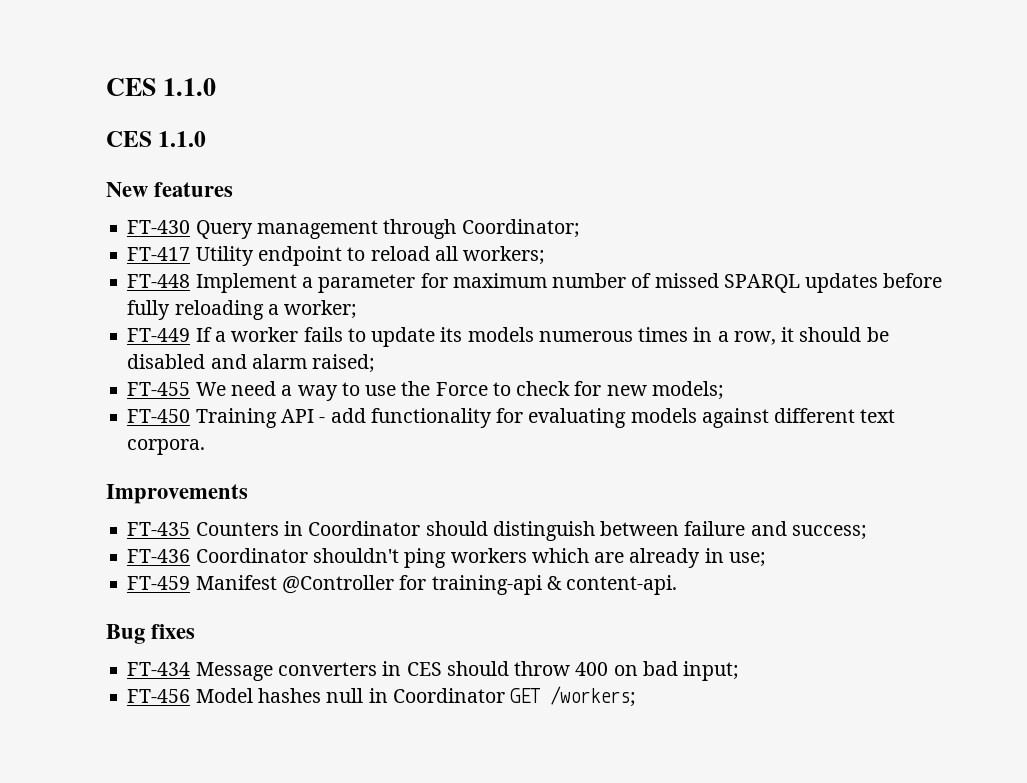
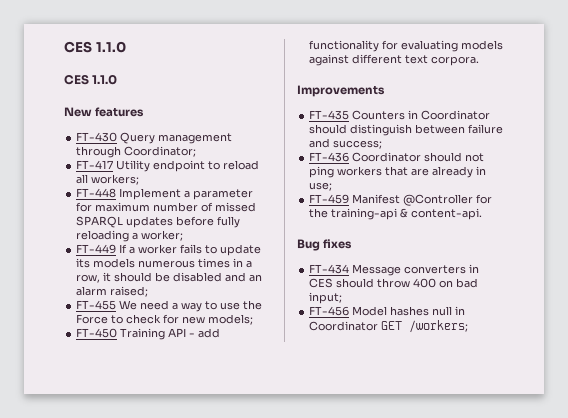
(247, 361) none -> [249,274,263,282] an
[312,548,399,563] shouldn't -> [424,152,485,162] should not
[531,548,589,563] which -> [385,166,409,176] that
(427, 582) none -> [309,208,329,218] the

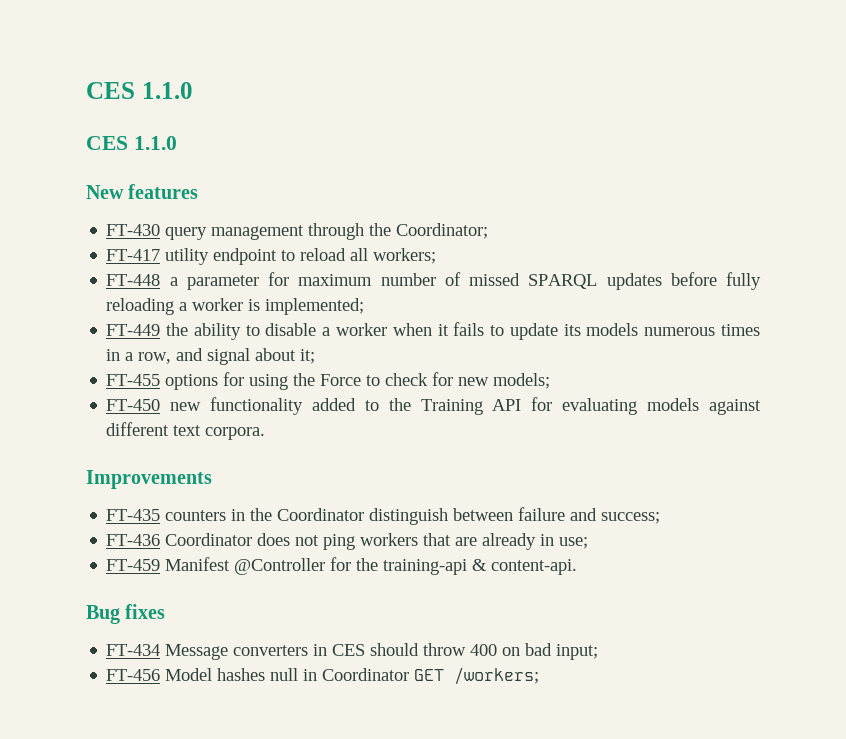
[120,132,156,144] Query -> [165,227,208,240] query
(122, 152) none -> [369,223,392,236] the
[116,160,151,172] Utility -> [165,248,210,265] utility
[119,188,182,200] Implement -> (161, 280) none
[141,230,184,241] [76,244,178,254] worker; // FT-449 If a worker -> [192,298,365,315] [106,323,449,340] worker is implemented; // FT-449 the ability to disable a worker when it
[103,272,263,282] [76,286,149,297] [76,300,241,312] it should be disabled and an alarm raised; // FT-455 We need a way to use -> [176,348,316,365] [106,372,289,390] and signal about it; // FT-455 options for using
[120,328,221,340] [309,40,380,52] Training API - add functionality -> [170,397,522,415] new functionality added to the Training API
[352,110,491,120] [309,124,348,134] Counters in Coordinator should -> [165,508,365,521] counters in the Coordinator
[424,152,463,162] should -> [257,533,291,546] does

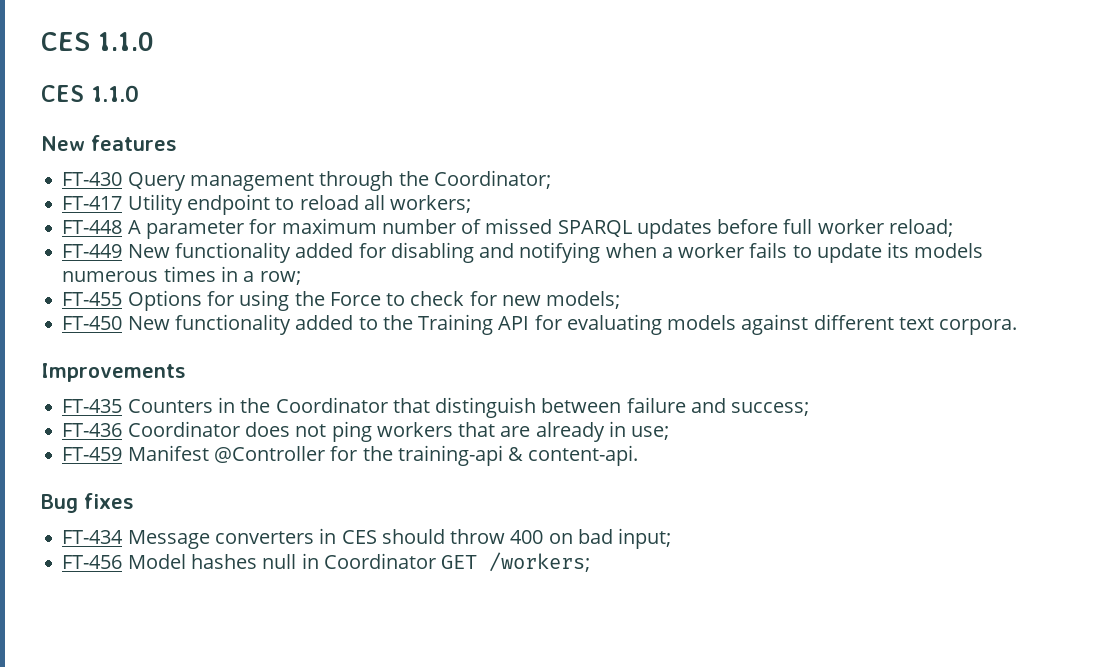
[165,227,208,240] query -> [127,172,186,191] Query
[165,248,210,265] utility -> [127,194,183,215] Utility
[169,277,178,286] a -> [127,220,141,234] A
[726,272,761,290] [106,298,365,315] [106,323,449,340] fully reloading a worker is implemented; // FT-449 the ability to disable a worker when it -> [783,219,953,237] [62,242,745,263] full worker reload; // FT-449 New functionality added for disabling and notifying when a worker
[138,348,316,365] row, and signal about it; -> [259,271,301,285] row;
[165,374,219,390] options -> [127,290,202,311] Options
[170,402,202,411] new -> [127,316,170,330] New
[165,510,227,521] counters -> [127,399,213,413] Counters
(365, 514) none -> [392,398,430,413] that

